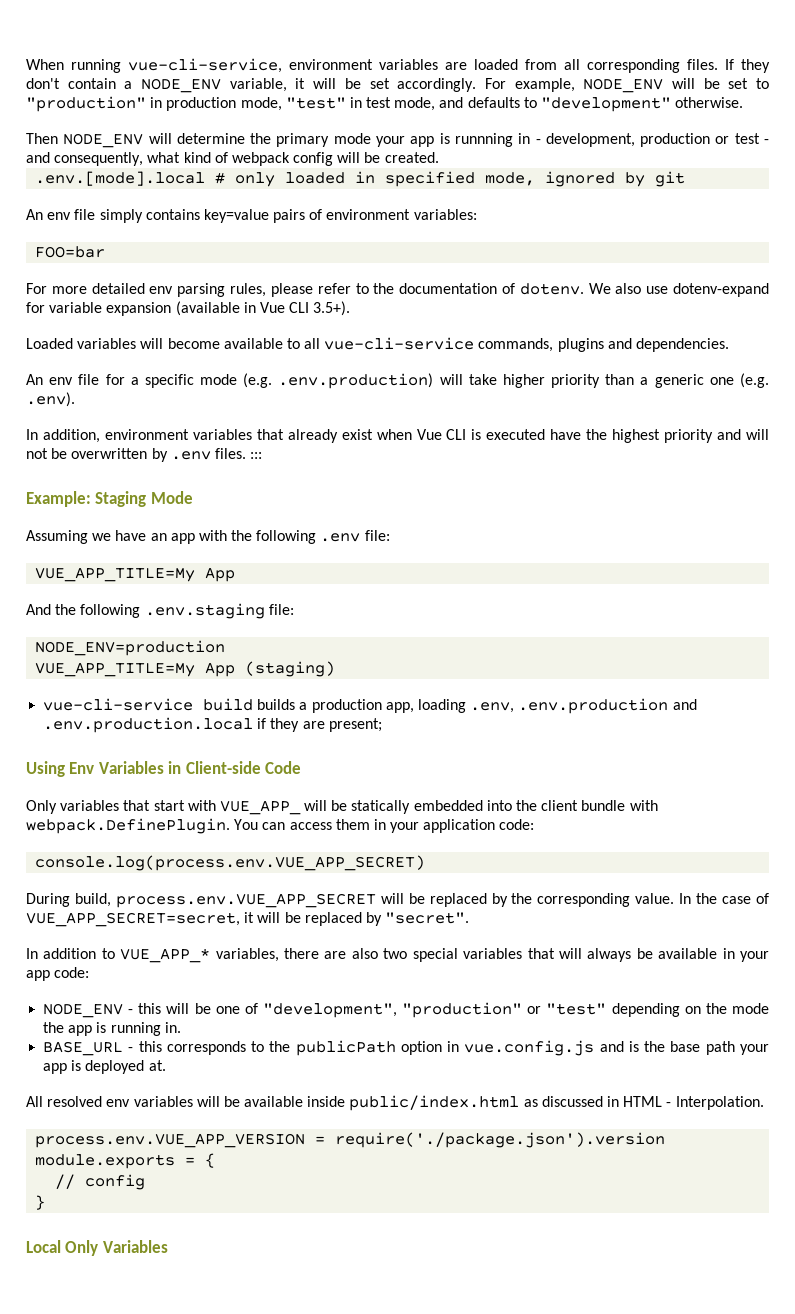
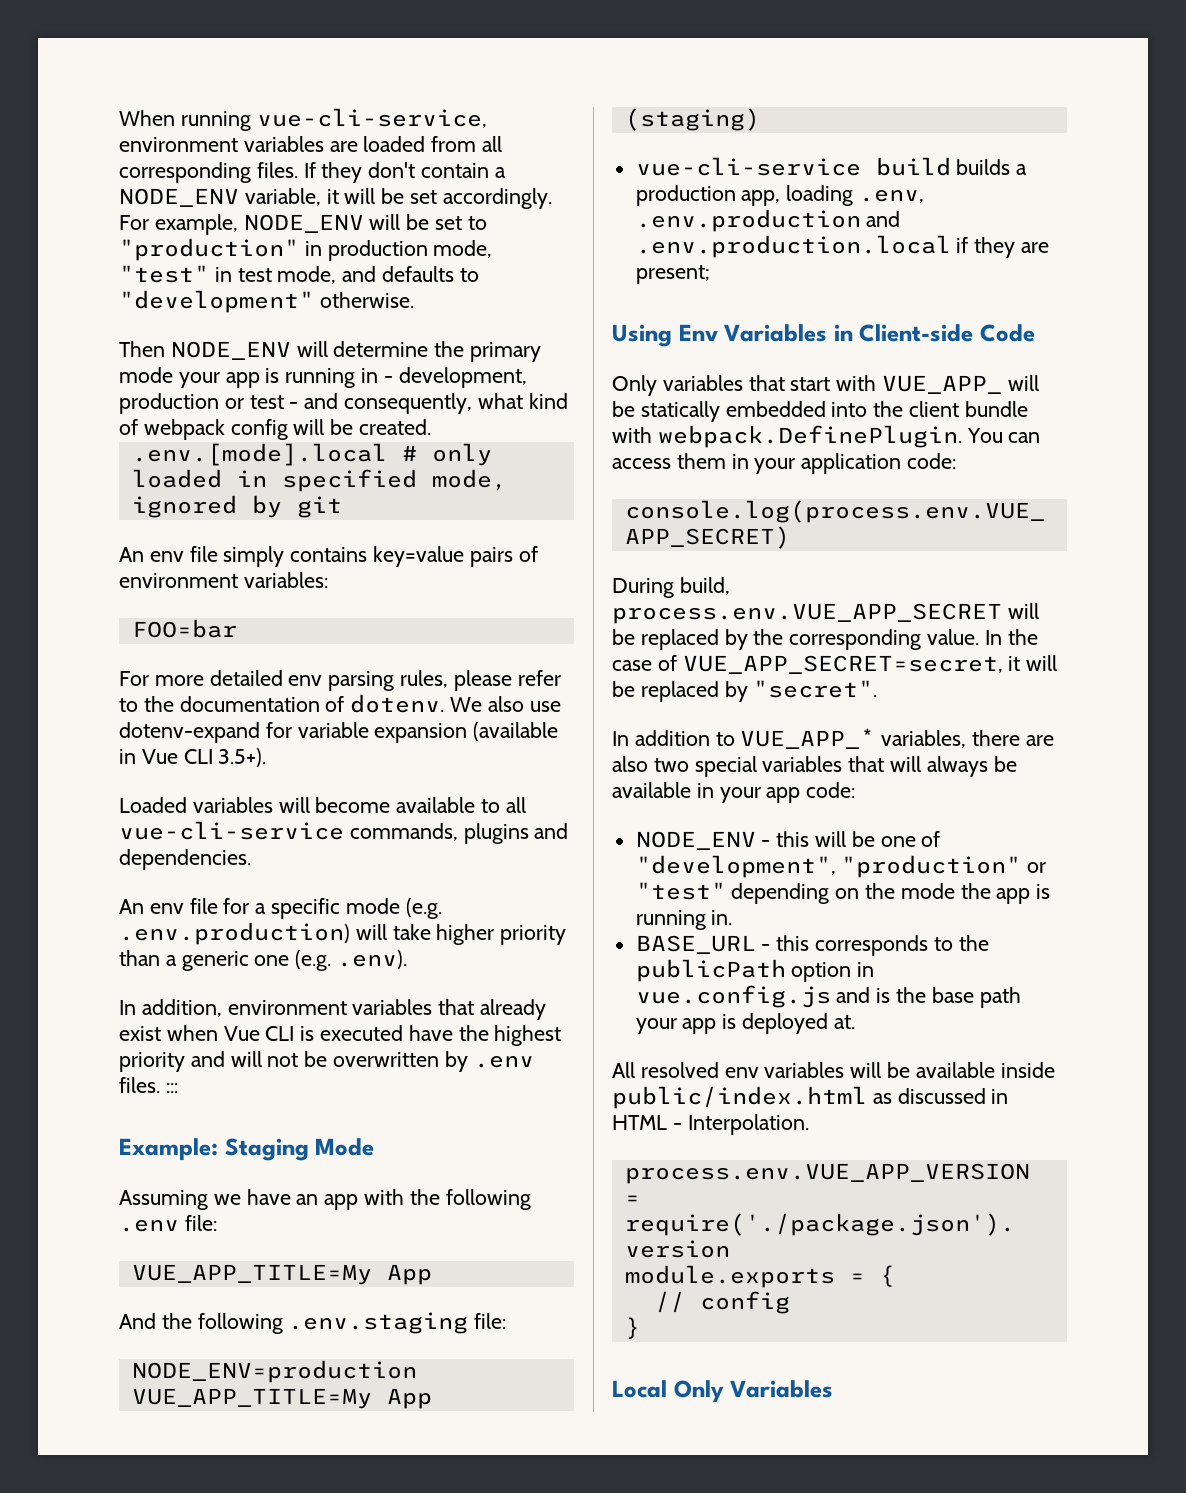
[454,133,513,147] runnning -> [285,368,356,388] running

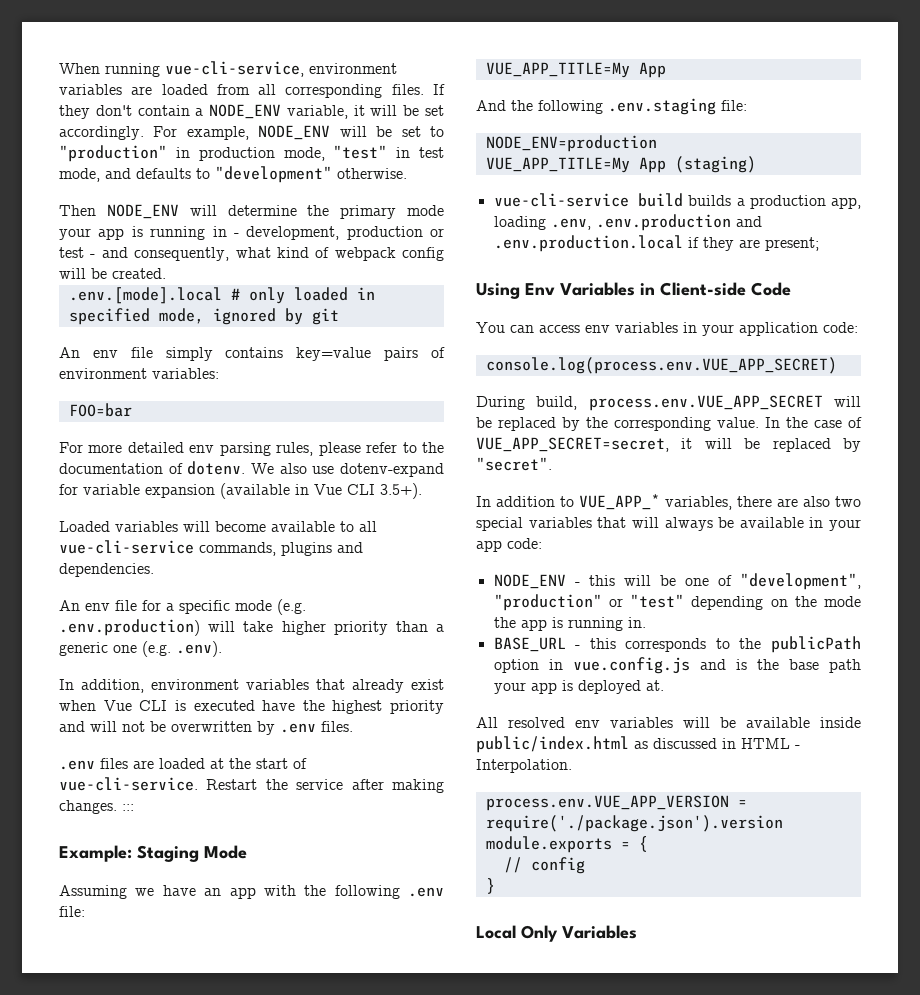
(160, 1085) none -> [59,758,307,770] [59,777,444,793] [59,800,117,814] // .env files are loaded at the start of vue-cli-service. Restart the service after making changes.
[612,375,1039,396] [612,401,1028,422] [612,425,962,448] Only variables that start with VUE_APP_ will be statically embedded into the client bundle with webpack.DefinePlugin. -> (791, 289) none
[676,453,726,469] them -> [585,322,678,333] env variables

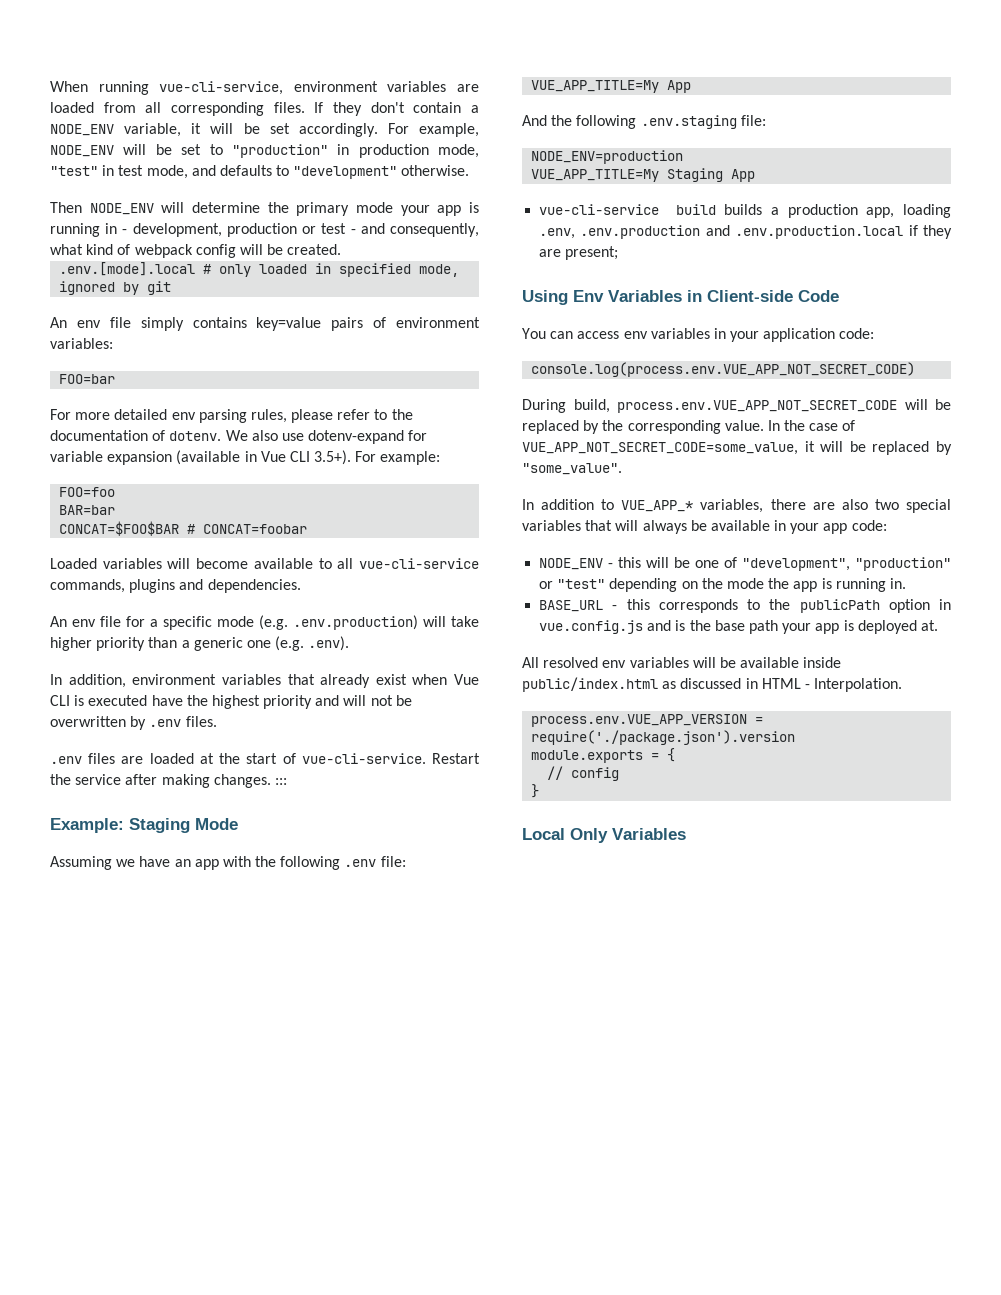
(422, 491) none -> [355,451,441,465] [59,487,116,497] [59,505,116,515] [59,521,308,536] For example: // FOO=foo // BAR=bar // CONCAT=$FOO$BAR # CONCAT=foobar
[638,156,756,173] App (staging) -> [667,168,756,182] Staging App
[485,357,837,374] console.log(process.env.VUE_APP_SECRET) -> [531,362,916,377] console.log(process.env.VUE_APP_NOT_SECRET_CODE)
[588,395,823,411] process.env.VUE_APP_SECRET -> [617,400,897,413] process.env.VUE_APP_NOT_SECRET_CODE
[476,437,669,452] VUE_APP_SECRET=secret, -> [522,442,798,455] VUE_APP_NOT_SECRET_CODE=some_value,
[476,457,552,471] "secret". -> [522,463,622,475] "some_value".

